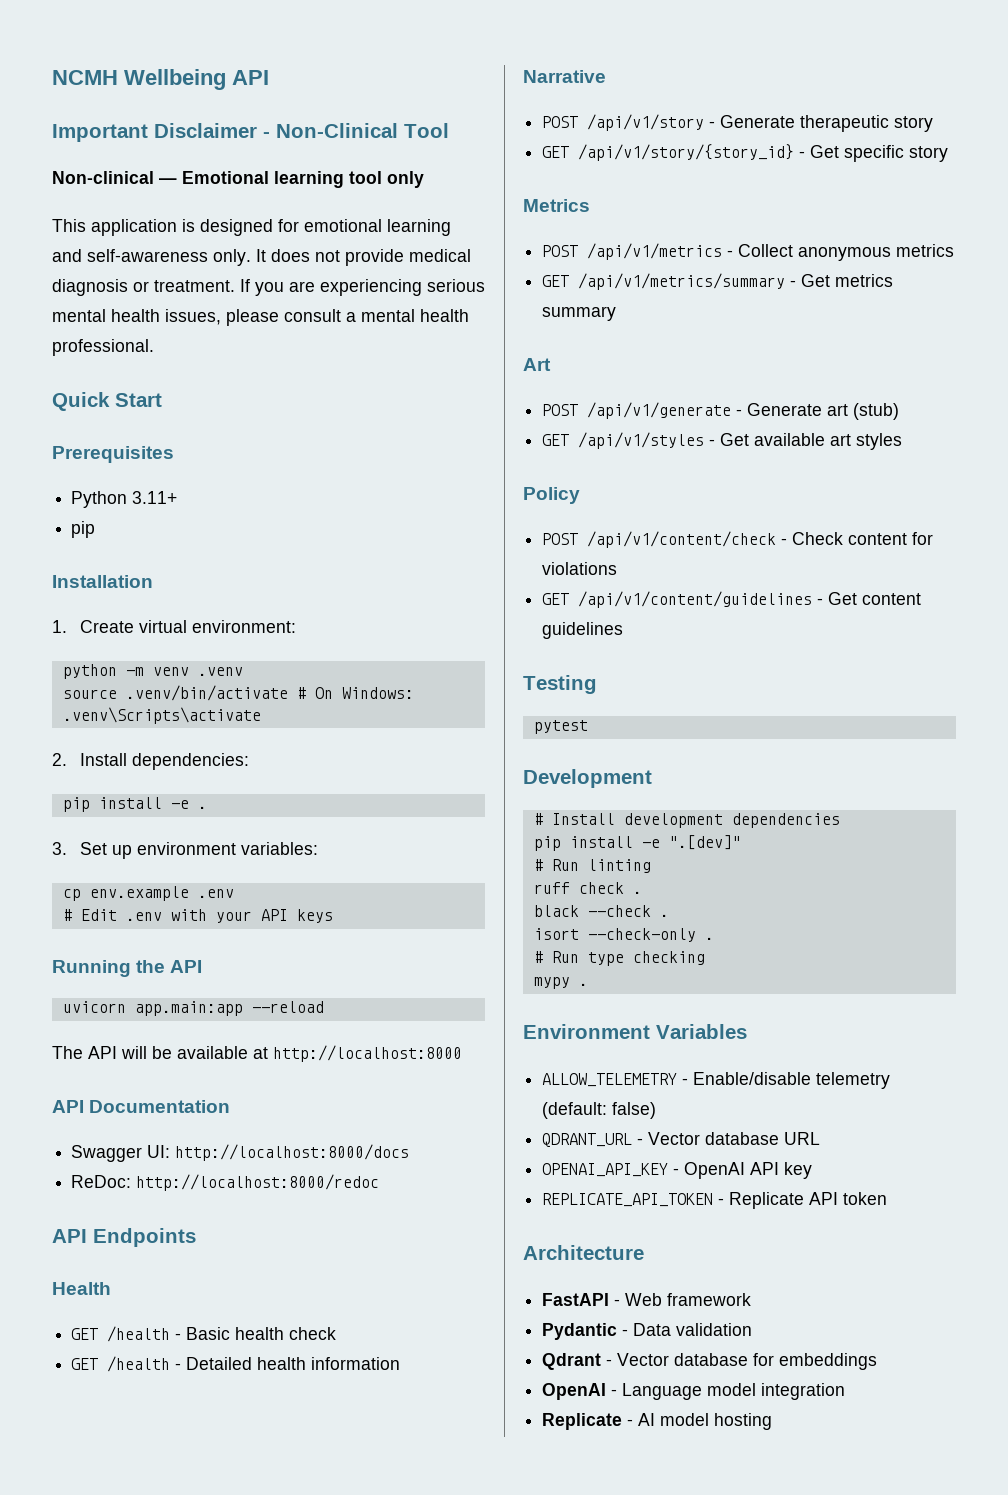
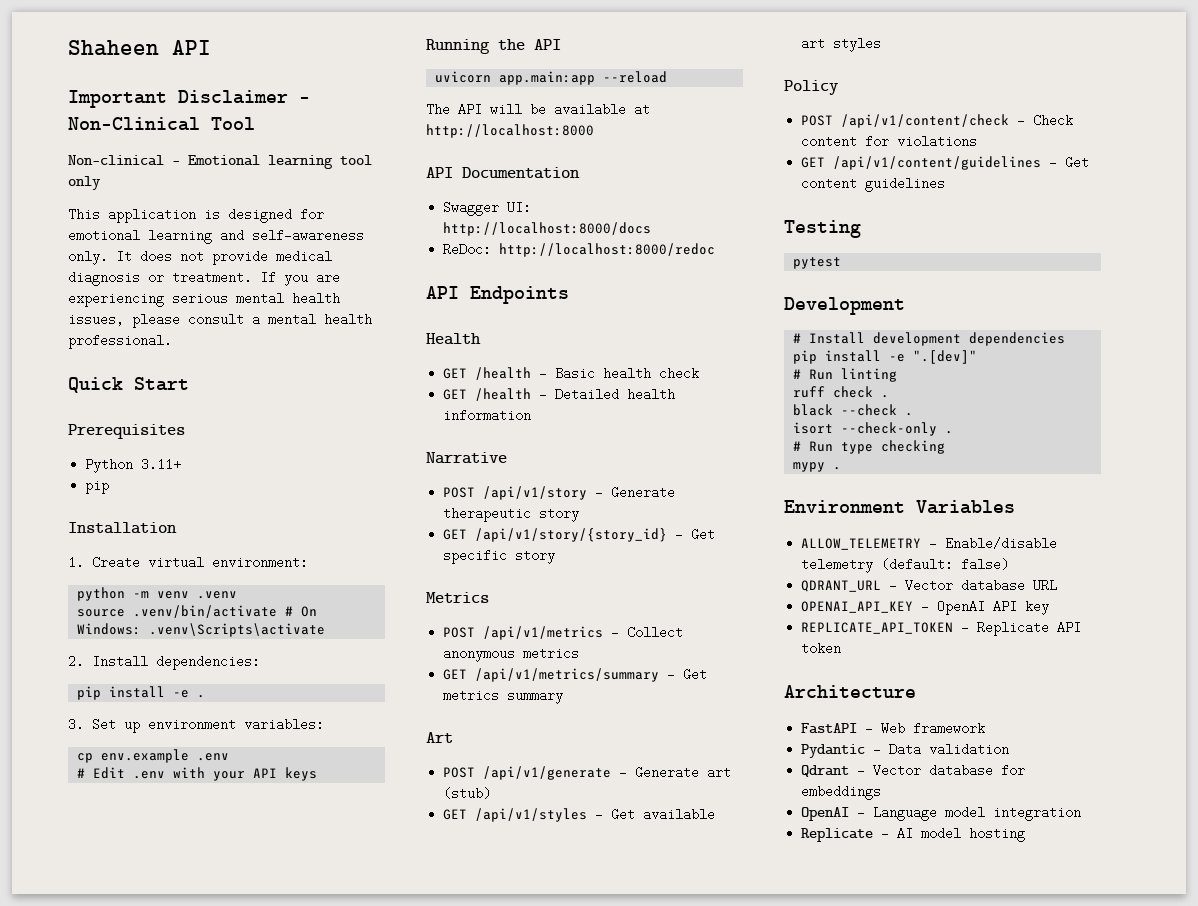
[52,69,226,90] NCMH Wellbeing -> [68,40,159,56] Shaheen

